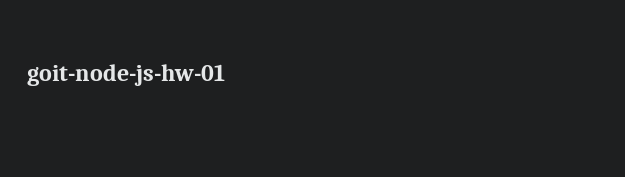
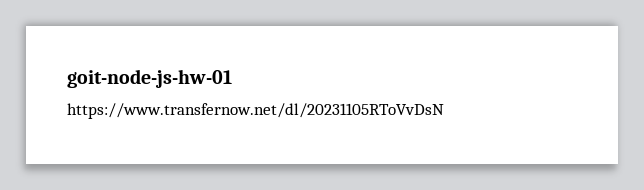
(225, 75) none -> [67,103,444,119] // https://www.transfernow.net/dl/20231105RToVvDsN

